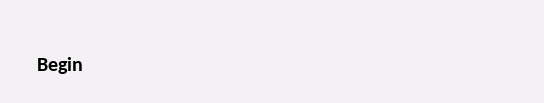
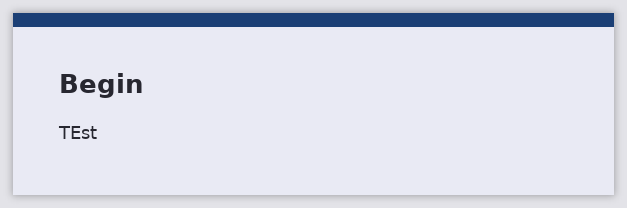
(83, 65) none -> [58,126,97,139] // TEst

